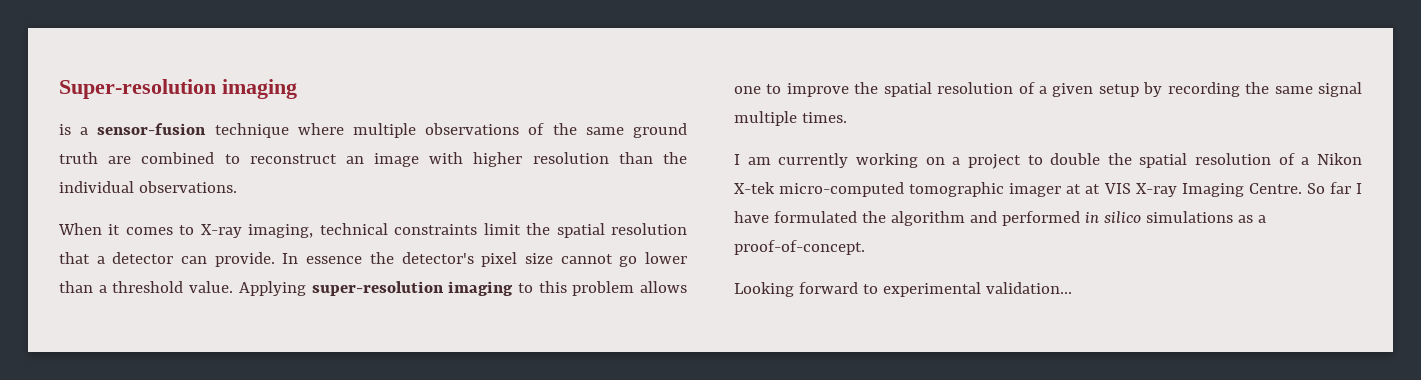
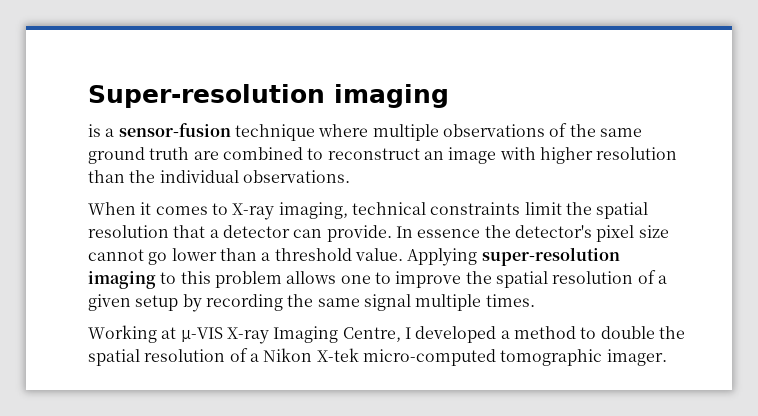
[734,153,1021,169] I am currently working on a project -> [88,325,576,344] Working at μ-VIS X-ray Imaging Centre, I developed a method
[1009,182,1362,197] [734,211,1266,226] [734,240,865,255] [734,282,1072,297] imager at at VIS X-ray Imaging Centre. So far I have formulated the algorithm and performed in silico simulations as a proof-of-concept. // Looking forward to experimental validation... -> [606,349,667,366] imager.

